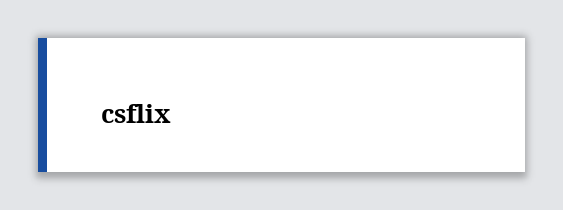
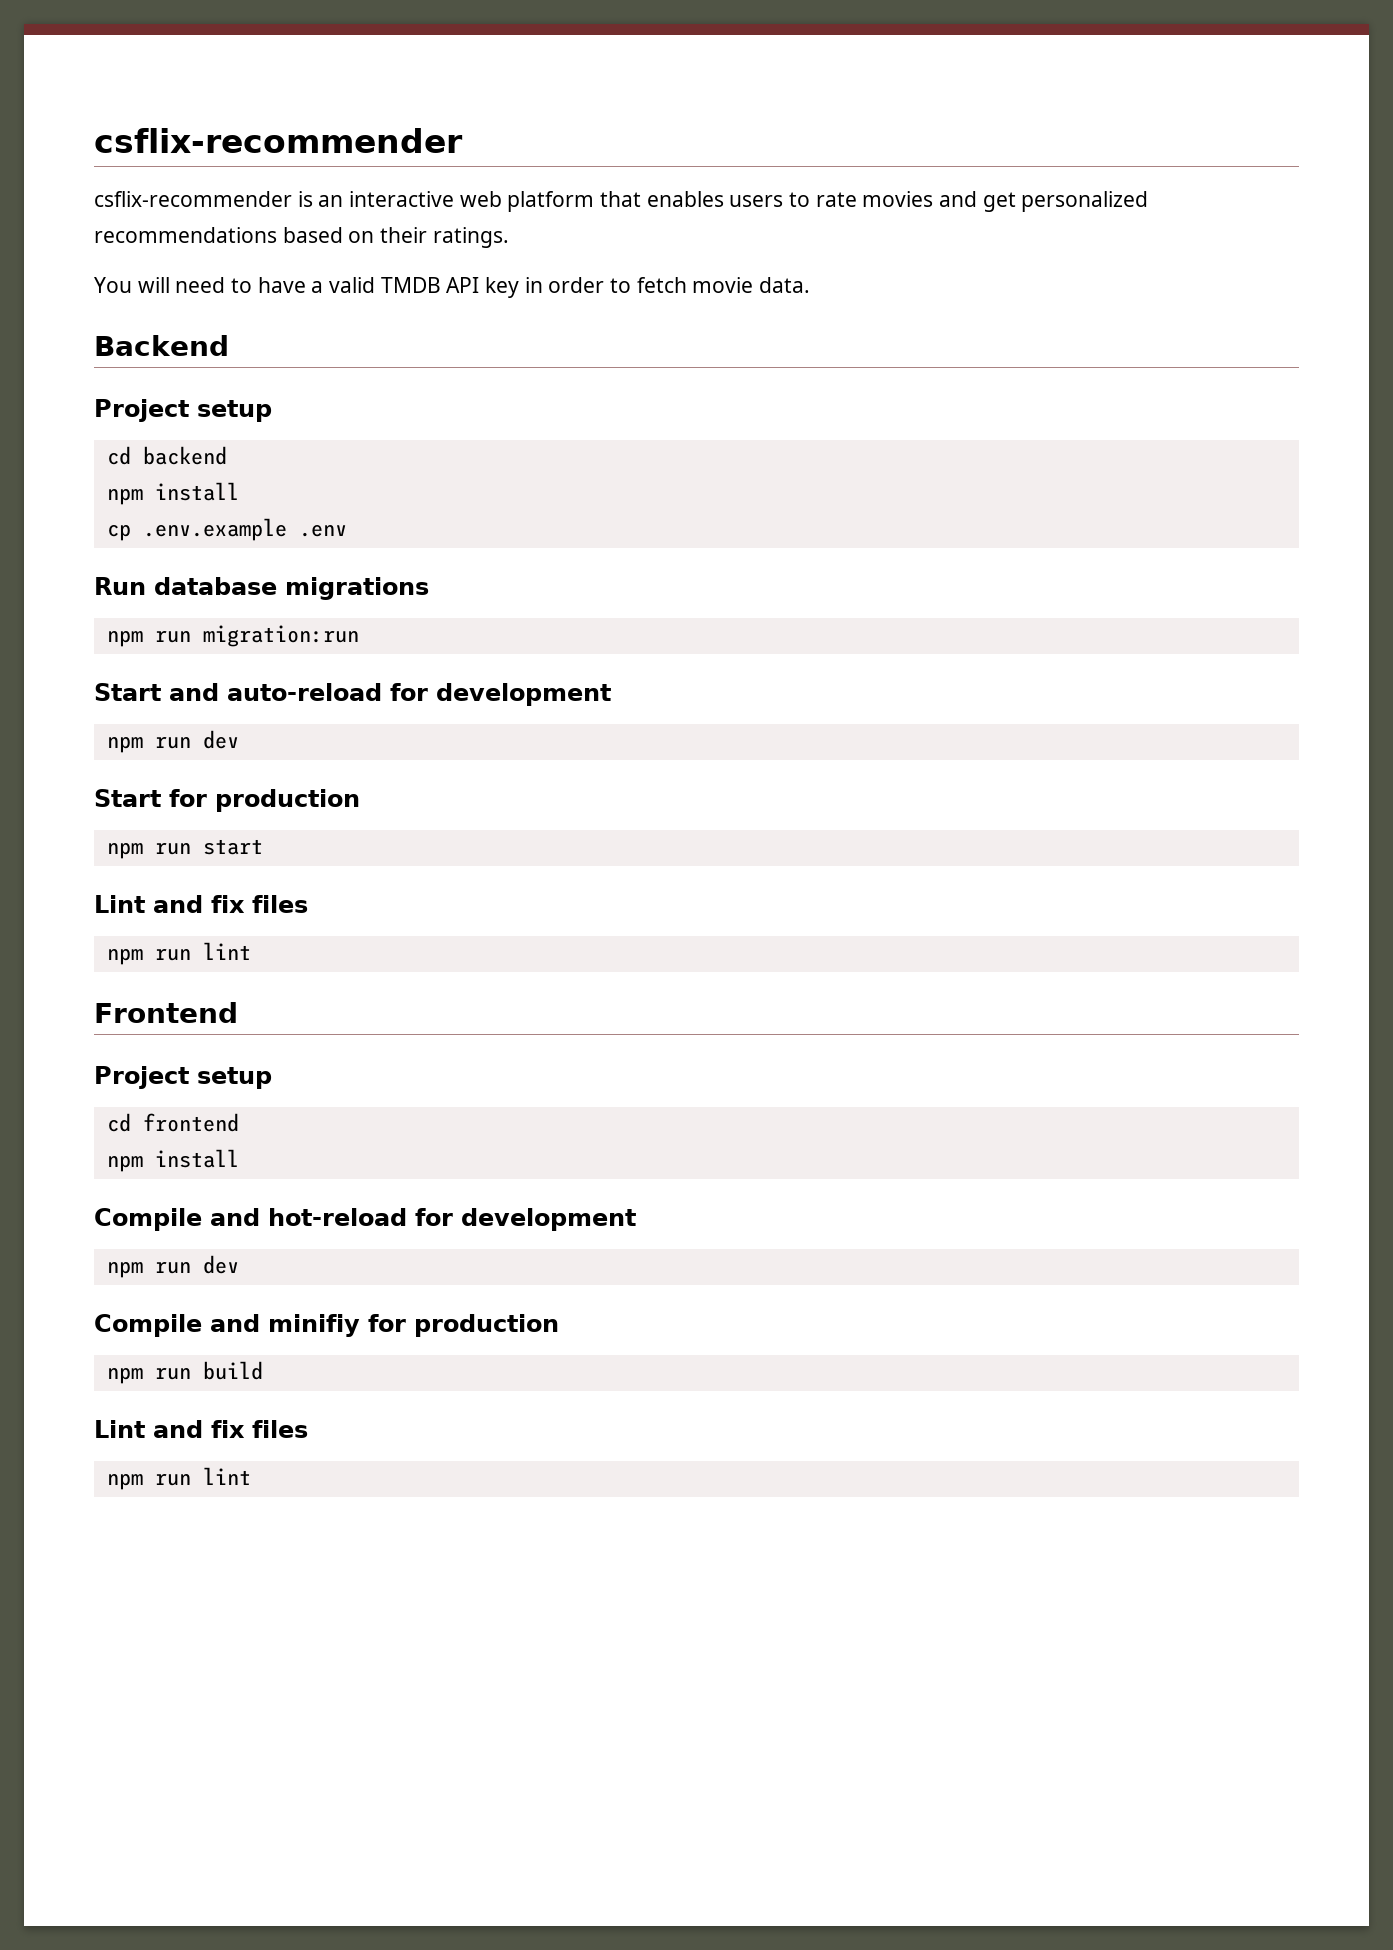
[101,104,171,123] csflix -> [94,128,463,153] [94,191,1149,212] [94,227,509,248] [94,277,811,298] [94,335,229,356] [94,399,272,422] [106,446,227,465] [106,482,239,505] [106,518,347,541] [94,577,429,600] [106,625,359,647] [94,683,611,706] [106,730,239,753] [94,789,360,812] [106,839,263,859] [94,895,308,913] [106,942,251,965] [94,1002,238,1023] [94,1066,272,1089] [106,1113,239,1132] [106,1149,239,1172] [94,1208,636,1231] [106,1255,239,1278] [94,1314,559,1337] [106,1361,263,1384] [94,1420,308,1438] [106,1467,251,1490] csflix-recommender // csflix-recommender is an interactive web platform that enables users to rate movies and get personalized recommendations based on their ratings. // You will need to have a valid TMDB API key in order to fetch movie data. // Backend // Project setup // cd backend // npm install // cp .env.example .env // Run database migrations // npm run migration:run // Start and auto-reload for development // npm run dev // Start for production // npm run start // Lint and fix files // npm run lint // Frontend // Project setup // cd frontend // npm install // Compile and hot-reload for development // npm run dev // Compile and minifiy for production // npm run build // Lint and fix files // npm run lint

